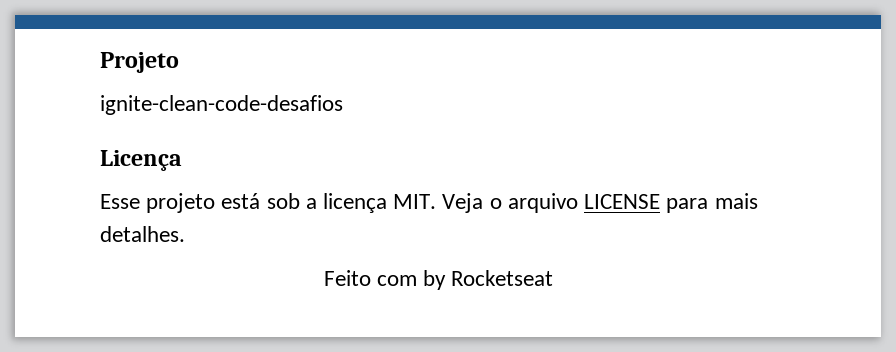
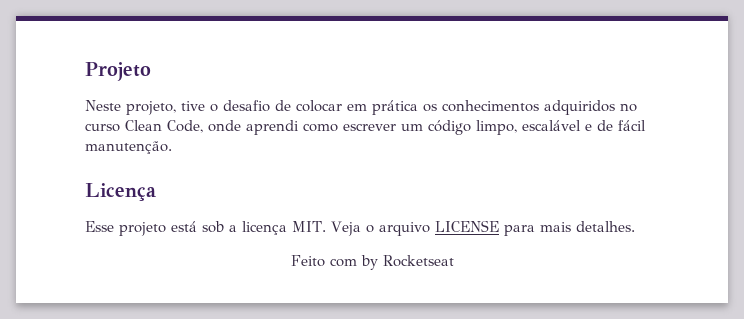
[100,95,343,115] ignite-clean-code-desafios -> [85,100,637,115] [85,120,646,135] [85,141,172,154] Neste projeto, tive o desafio de colocar em prática os conhecimentos adquiridos no curso Clean Code, onde aprendi como escrever um código limpo, escalável e de fácil manutenção.

